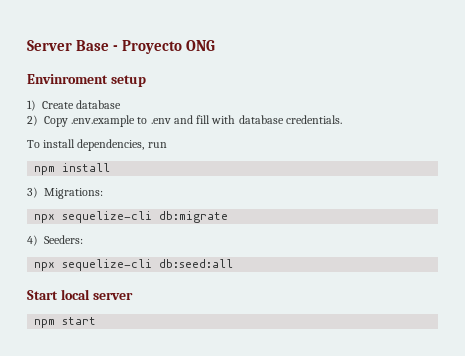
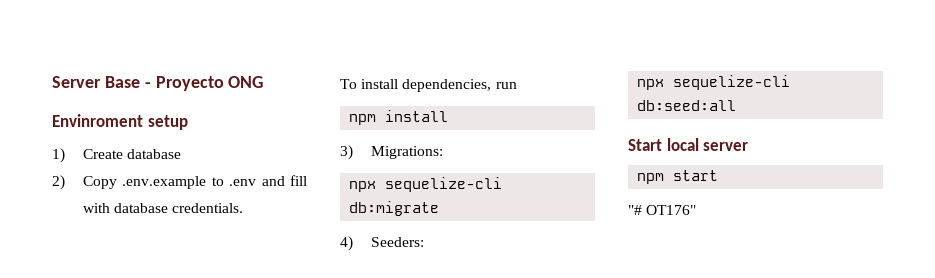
(97, 321) none -> [628,205,697,215] // "# OT176"

